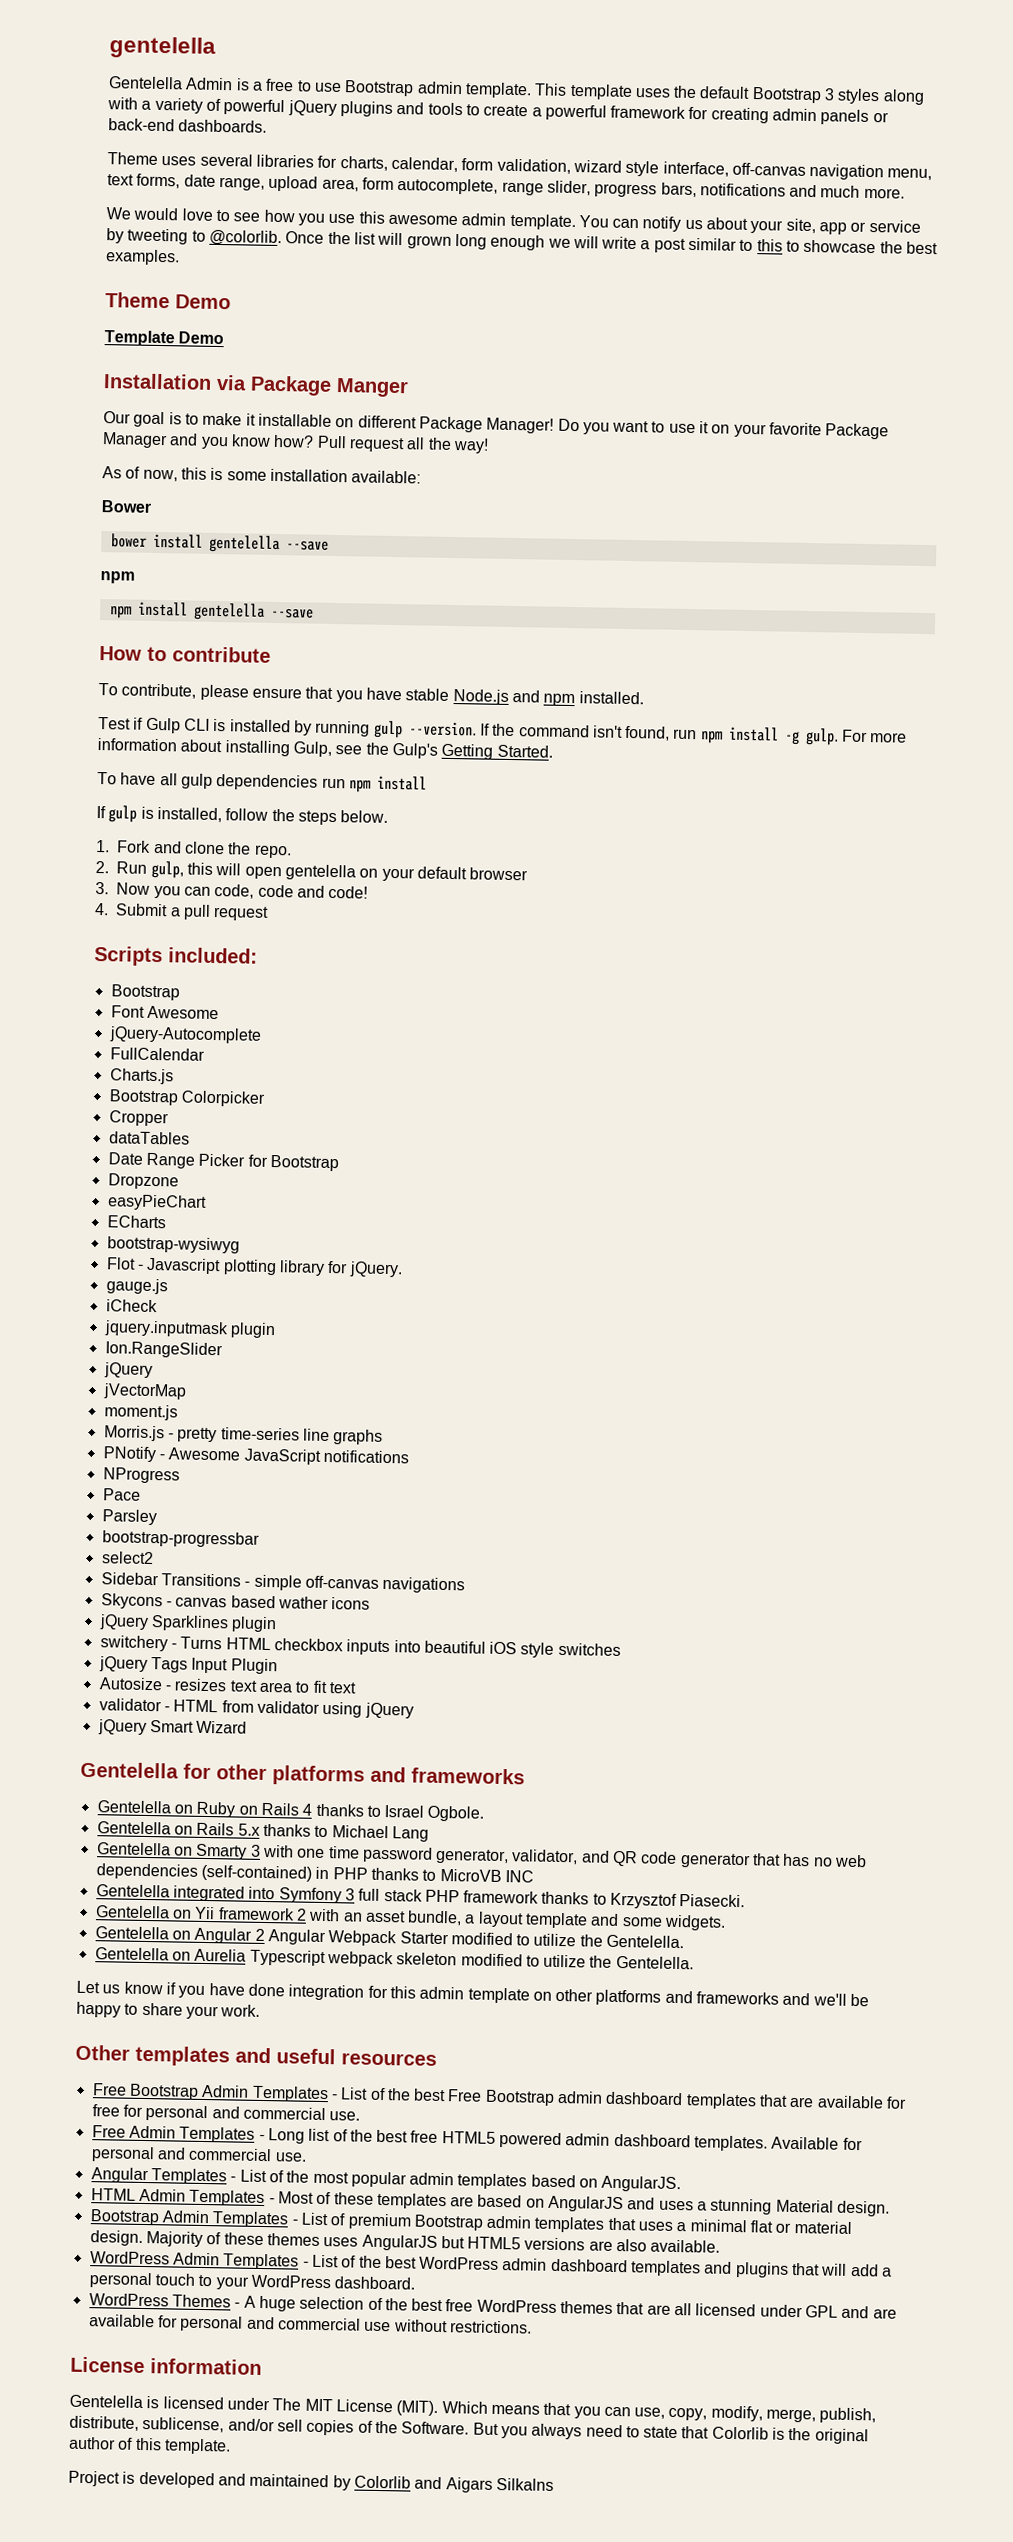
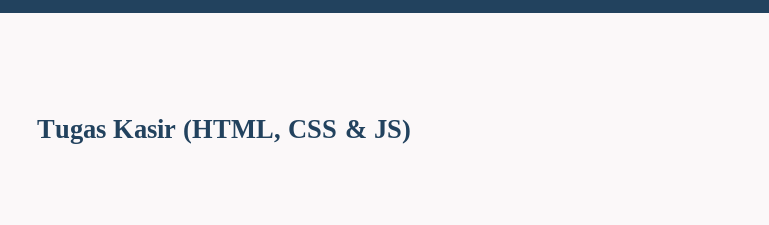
[109,36,216,59] [108,76,925,105] [107,97,889,125] [108,118,268,133] [107,152,933,181] [107,173,905,199] [106,207,921,235] [106,228,939,255] [105,249,180,266] [105,292,231,310] [104,330,225,347] [103,373,409,398] [103,411,890,440] [102,432,489,454] [102,466,422,484] [101,500,151,513] [110,533,329,554] [100,571,135,584] [108,601,314,621] [99,646,271,663] [98,683,644,707] [98,717,908,746] [97,738,553,760] [97,772,427,793] [96,805,389,826] [96,839,292,859] [95,860,529,882] [95,881,369,899] [94,902,270,921] [94,945,258,967] [110,984,180,1001] [110,1005,219,1020] [108,1026,262,1044] [109,1047,205,1061] [109,1068,174,1085] [108,1089,265,1107] [108,1110,169,1127] [108,1131,190,1145] [107,1152,339,1172] [107,1173,179,1190] [106,1194,207,1211] [106,1215,166,1229] [106,1236,240,1254] [105,1257,403,1278] [105,1278,168,1295] [105,1299,158,1313] [103,1320,276,1339] [104,1341,223,1359] [103,1362,153,1379] [102,1383,187,1400] [103,1404,178,1421] [103,1425,384,1445] [102,1446,409,1465] [102,1467,180,1484] [102,1488,141,1501] [101,1509,157,1526] [101,1530,260,1548] [100,1551,154,1565] [100,1572,466,1594] [100,1593,371,1610] [98,1614,278,1633] [99,1635,621,1658] [98,1656,278,1675] [98,1677,357,1694] [98,1698,414,1719] [97,1719,248,1735] [80,1761,525,1786] [96,1800,485,1822] [96,1821,429,1842] [96,1842,868,1869] [95,1863,534,1883] [95,1884,746,1909] [95,1905,727,1931] [94,1926,685,1949] [94,1947,694,1970] [76,1980,870,2007] [76,2001,261,2020] [75,2044,437,2067] [91,2083,908,2110] [91,2104,361,2122] [91,2125,863,2152] [90,2146,307,2163] [90,2167,682,2193] [90,2188,891,2217] [89,2209,852,2234] [89,2230,721,2253] [89,2251,893,2278] [88,2272,416,2290] [88,2293,897,2319] [88,2314,532,2334] [70,2356,262,2376] [69,2394,877,2424] [69,2415,869,2445] [68,2436,231,2455] [68,2470,554,2493] gentelella // Gentelella Admin is a free to use Bootstrap admin template. This template uses the default Bootstrap 3 styles along with a variety of powerful jQuery plugins and tools to create a powerful framework for creating admin panels or back-end dashboards. // Theme uses several libraries for charts, calendar, form validation, wizard style interface, off-canvas navigation menu, text forms, date range, upload area, form autocomplete, range slider, progress bars, notifications and much more. // We would love to see how you use this awesome admin template. You can notify us about your site, app or service by tweeting to @colorlib. Once the list will grown long enough we will write a post similar to this to showcase the best examples. // Theme Demo // Template Demo // Installation via Package Manger // Our goal is to make it installable on different Package Manager! Do you want to use it on your favorite Package Manager and you know how? Pull request all the way! // As of now, this is some installation available: // Bower // bower install gentelella --save // npm // npm install gentelella --save // How to contribute // To contribute, please ensure that you have stable Node.js and npm installed. // Test if Gulp CLI is installed by running gulp --version. If the command isn't found, run npm install -g gulp. For more information about installing Gulp, see the Gulp's Getting Started. // To have all gulp dependencies run npm install // If gulp is installed, follow the steps below. // 1. Fork and clone the repo. // 2. Run gulp, this will open gentelella on your default browser // 3. Now you can code, code and code! // 4. Submit a pull request // Scripts included: // Bootstrap // Font Awesome // jQuery-Autocomplete // FullCalendar // Charts.js // Bootstrap Colorpicker // Cropper // dataTables // Date Range Picker for Bootstrap // Dropzone // easyPieChart // ECharts // bootstrap-wysiwyg // Flot - Javascript plotting library for jQuery. // gauge.js // iCheck // jquery.inputmask plugin // Ion.RangeSlider // jQuery // jVectorMap // moment.js // Morris.js - pretty time-series line graphs // PNotify - Awesome JavaScript notifications // NProgress // Pace // Parsley // bootstrap-progressbar // select2 // Sidebar Transitions - simple off-canvas navigations // Skycons - canvas based wather icons // jQuery Sparklines plugin // switchery - Turns HTML checkbox inputs into beautiful iOS style switches // jQuery Tags Input Plugin // Autosize - resizes text area to fit text // validator - HTML from validator using jQuery // jQuery Smart Wizard // Gentelella for other platforms and frameworks // Gentelella on Ruby on Rails 4 thanks to Israel Ogbole. // Gentelella on Rails 5.x thanks to Michael Lang // Gentelella on Smarty 3 with one time password generator, validator, and QR code generator that has no web dependencies (self-contained) in PHP thanks to MicroVB INC // Gentelella integrated into Symfony 3 full stack PHP framework thanks to Krzysztof Piasecki. // Gentelella on Yii framework 2 with an asset bundle, a layout template and some widgets. // Gentelella on Angular 2 Angular Webpack Starter modified to utilize the Gentelella. // Gentelella on Aurelia Typescript webpack skeleton modified to utilize the Gentelella. // Let us know if you have done integration for this admin template on other platforms and frameworks and we'll be happy to share your work. // Other templates and useful resources // Free Bootstrap Admin Templates - List of the best Free Bootstrap admin dashboard templates that are available for free for personal and commercial use. // Free Admin Templates - Long list of the best free HTML5 powered admin dashboard templates. Available for personal and commercial use. // Angular Templates - List of the most popular admin templates based on AngularJS. // HTML Admin Templates - Most of these templates are based on AngularJS and uses a stunning Material design. // Bootstrap Admin Templates - List of premium Bootstrap admin templates that uses a minimal flat or material design. Majority of these themes uses AngularJS but HTML5 versions are also available. // WordPress Admin Templates - List of the best WordPress admin dashboard templates and plugins that will add a personal touch to your WordPress dashboard. // WordPress Themes - A huge selection of the best free WordPress themes that are all licensed under GPL and are available for personal and commercial use without restrictions. // License information // Gentelella is licensed under The MIT License (MIT). Which means that you can use, copy, modify, merge, publish, distribute, sublicense, and/or sell copies of the Software. But you always need to state that Colorlib is the original author of this template. // Project is developed and maintained by Colorlib and Aigars Silkalns -> [37,119,411,144] Tugas Kasir (HTML, CSS & JS)

